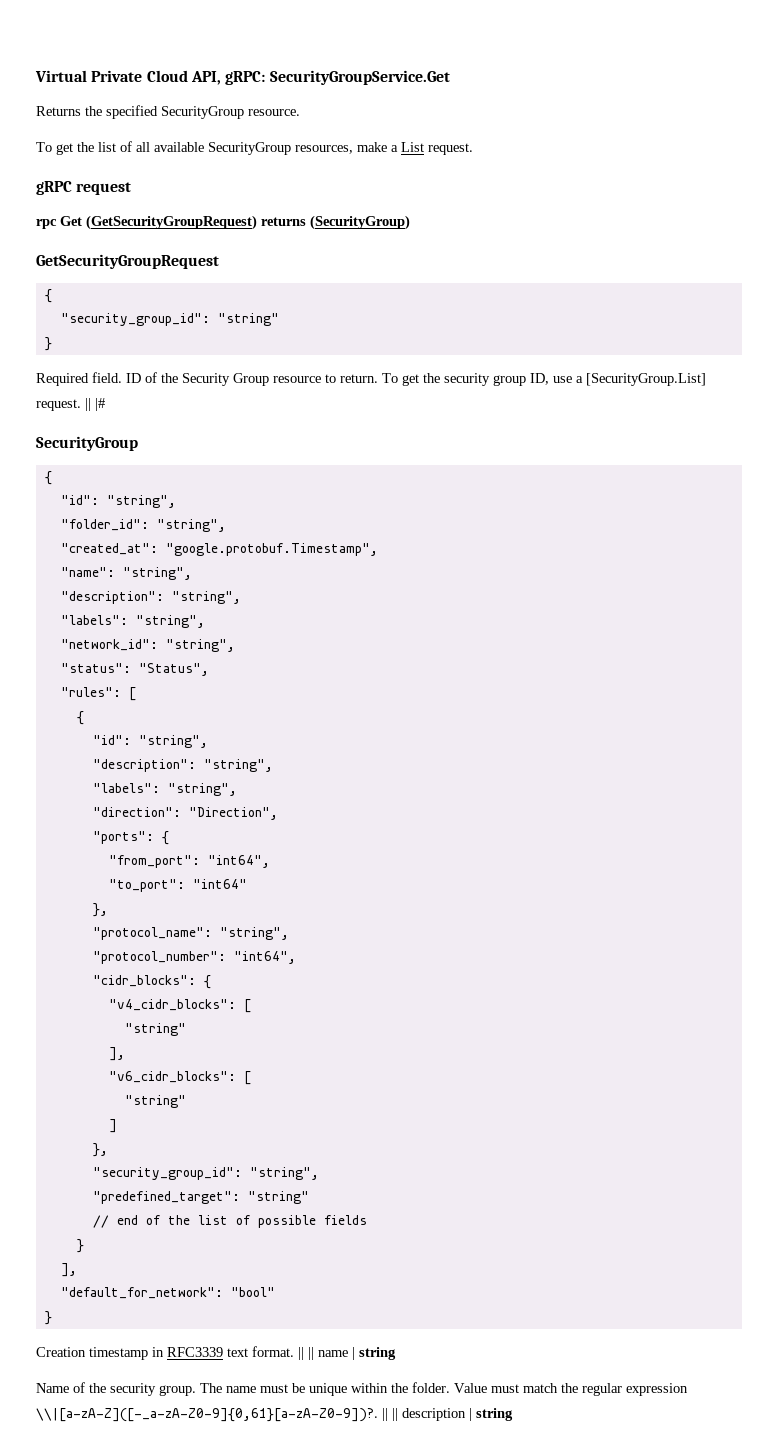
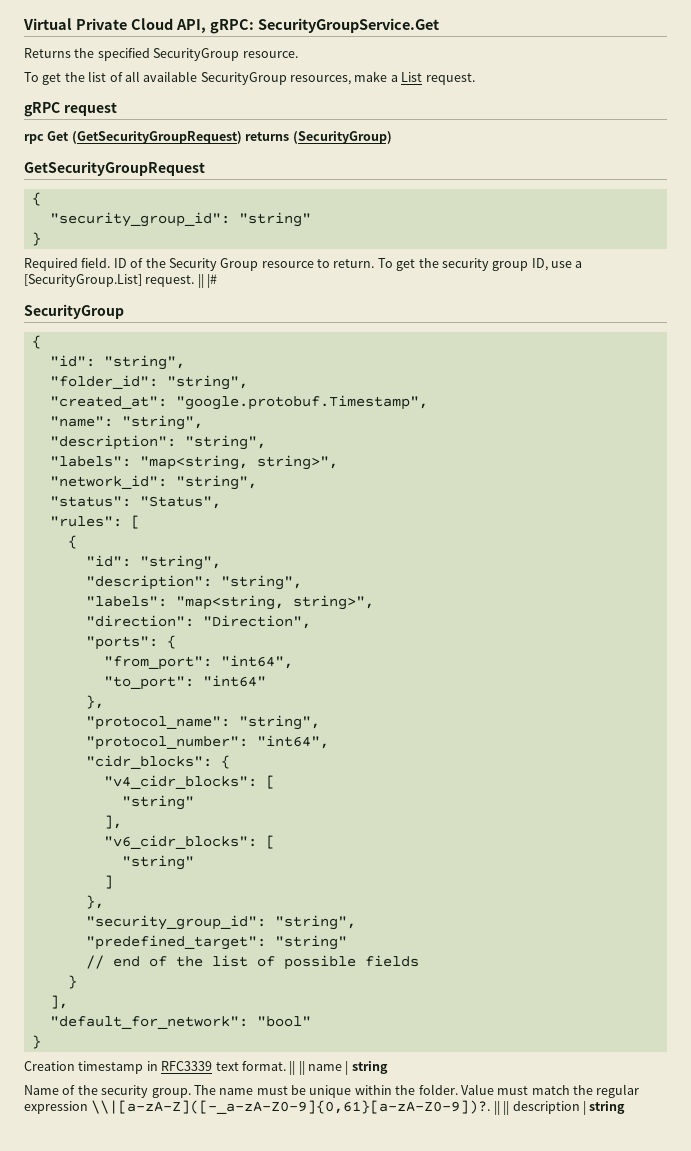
[135,615,205,628] "string", -> [139,455,338,470] "map<string, string>",
[167,783,237,796] "string", -> [175,595,374,610] "map<string, string>",

